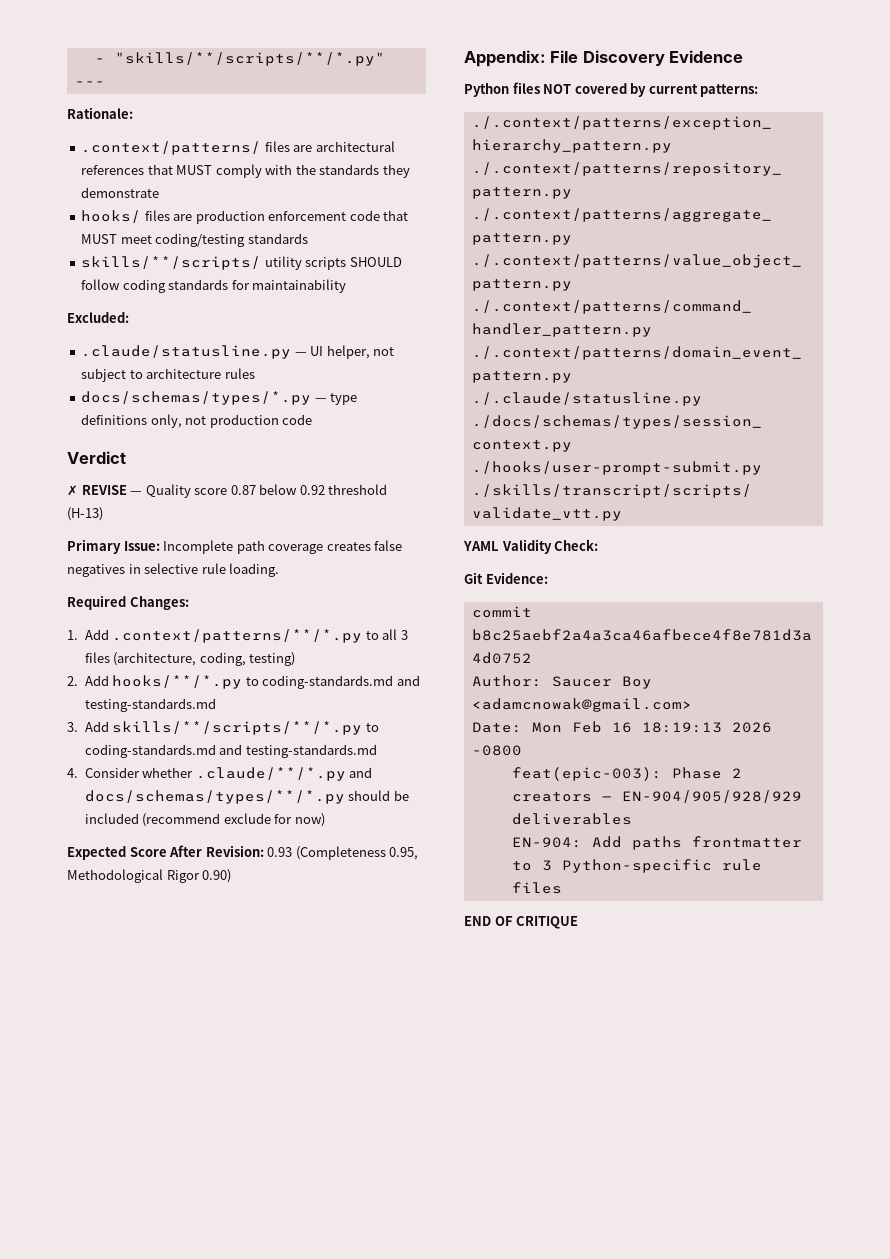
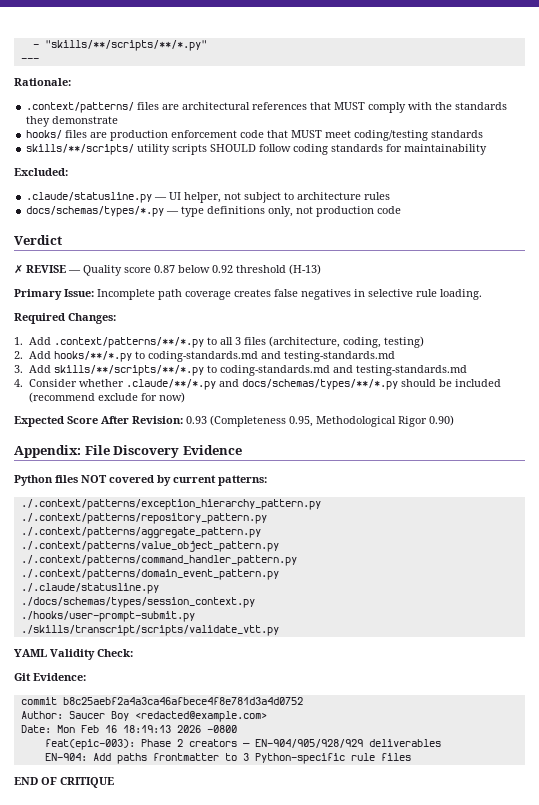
[471,698,692,712] <adamcnowak@gmail.com> -> [134,711,267,722] <redacted@example.com>

